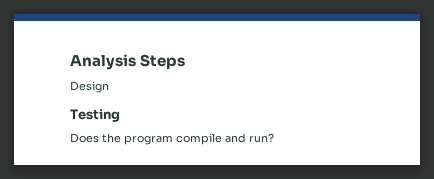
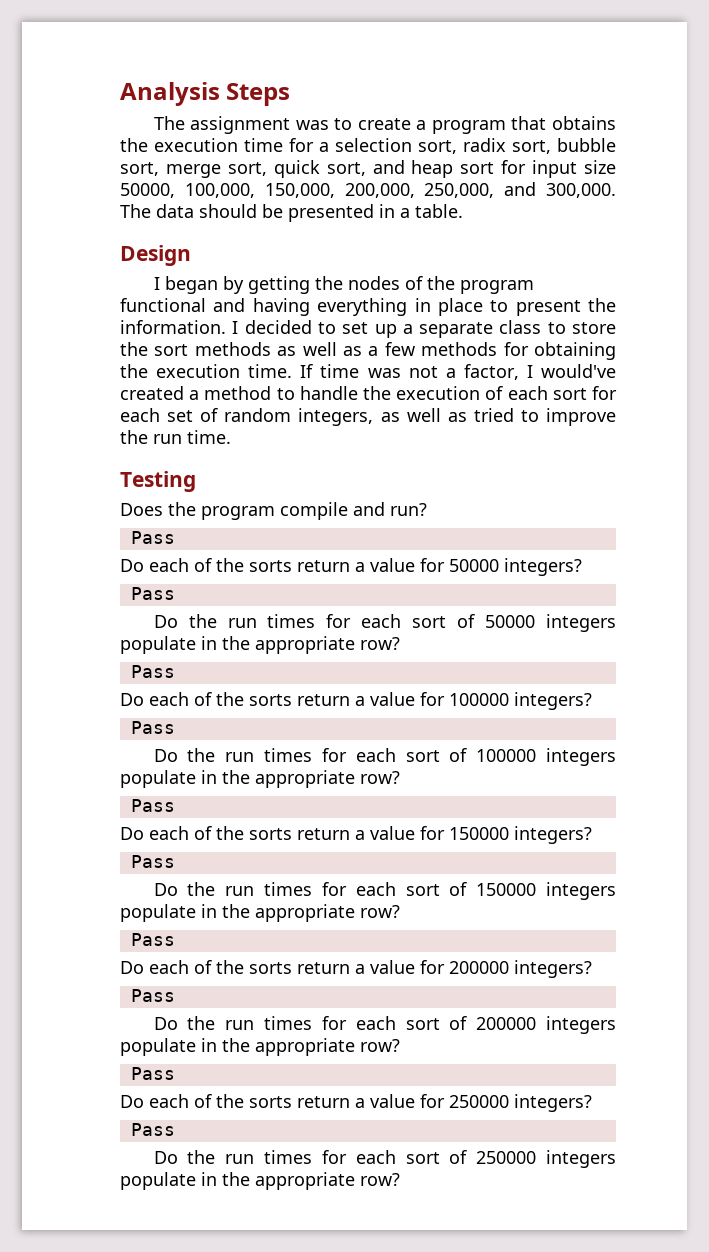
[70,81,109,93] Design -> [153,116,617,134] [120,138,616,154] [120,160,616,178] [120,182,616,198] [120,204,463,222] [120,245,191,266] [153,276,534,294] [120,298,616,316] [120,320,616,338] [120,342,616,360] [120,364,617,380] [120,386,617,400] [120,408,617,426] [120,430,231,444] The assignment was to create a program that obtains the execution time for a selection sort, radix sort, bubble sort, merge sort, quick sort, and heap sort for input size 50000, 100,000, 150,000, 200,000, 250,000, and 300,000. The data should be presented in a table. // Design // I began by getting the nodes of the program functional and having everything in place to present the information. I decided to set up a separate class to store the sort methods as well as a few methods for obtaining the execution time. If time was not a factor, I would've created a method to handle the execution of each sort for each set of random integers, as well as tried to improve the run time.
(274, 138) none -> [130,531,175,544] [120,558,582,576] [130,587,175,600] [153,614,617,632] [120,636,400,654] [130,665,175,678] [120,692,592,710] [130,721,175,734] [153,748,616,766] [120,770,400,788] [130,799,175,812] [120,826,592,844] [130,855,175,868] [153,882,616,900] [120,904,400,922] [130,933,175,946] [120,960,592,978] [130,989,175,1002] [153,1016,616,1034] [120,1038,400,1056] [130,1067,175,1080] [120,1094,592,1112] [130,1123,175,1136] [153,1150,616,1168] [120,1172,400,1190] // Pass // Do each of the sorts return a value for 50000 integers? // Pass // Do the run times for each sort of 50000 integers populate in the appropriate row? // Pass // Do each of the sorts return a value for 100000 integers? // Pass // Do the run times for each sort of 100000 integers populate in the appropriate row? // Pass // Do each of the sorts return a value for 150000 integers? // Pass // Do the run times for each sort of 150000 integers populate in the appropriate row? // Pass // Do each of the sorts return a value for 200000 integers? // Pass // Do the run times for each sort of 200000 integers populate in the appropriate row? // Pass // Do each of the sorts return a value for 250000 integers? // Pass // Do the run times for each sort of 250000 integers populate in the appropriate row?

